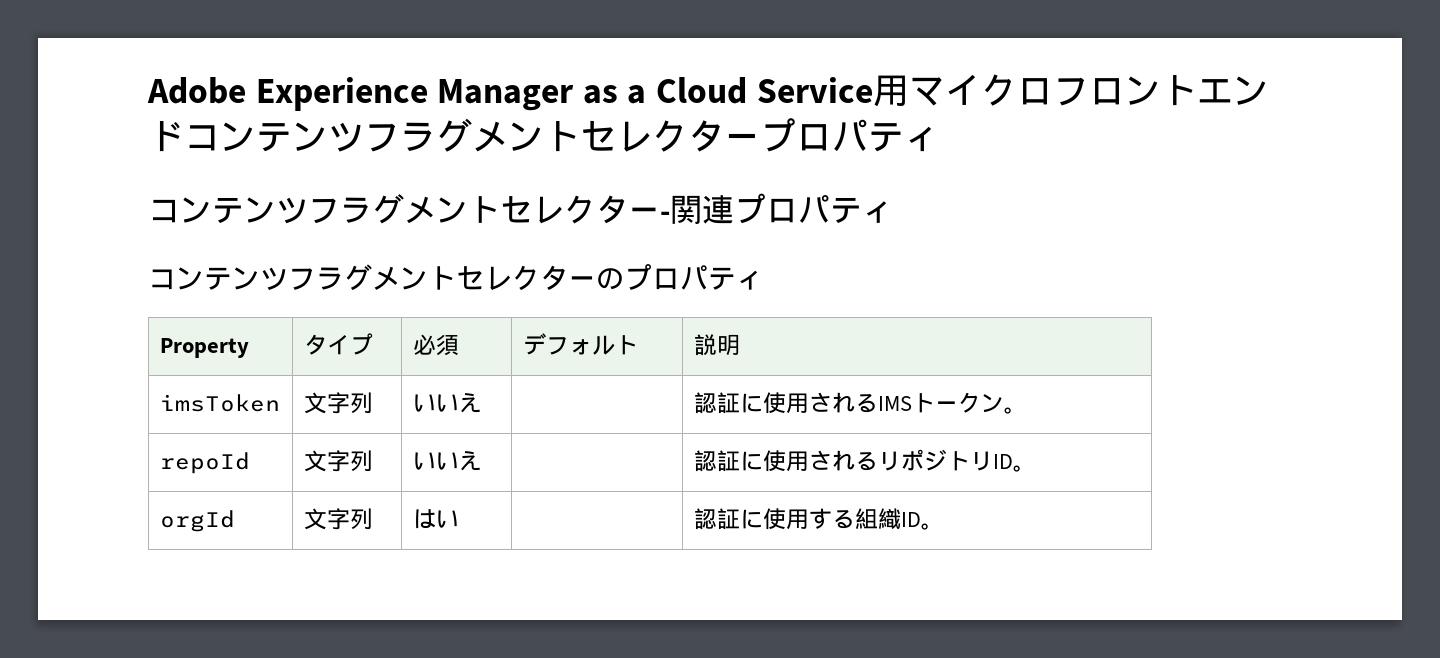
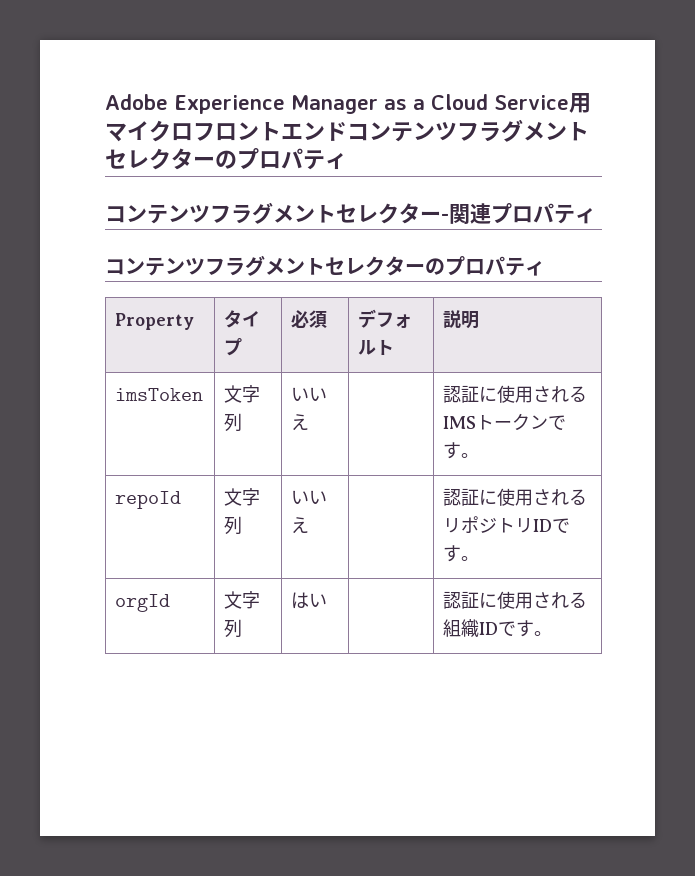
(760, 141) none -> [215,150,237,169] の
(1004, 403) none -> [548,415,567,430] [443,442,462,459] です
(1013, 461) none -> [552,518,571,533] [443,545,462,562] です
[808,508,832,529] す -> [533,592,570,609] され
(921, 519) none -> [498,620,535,637] です

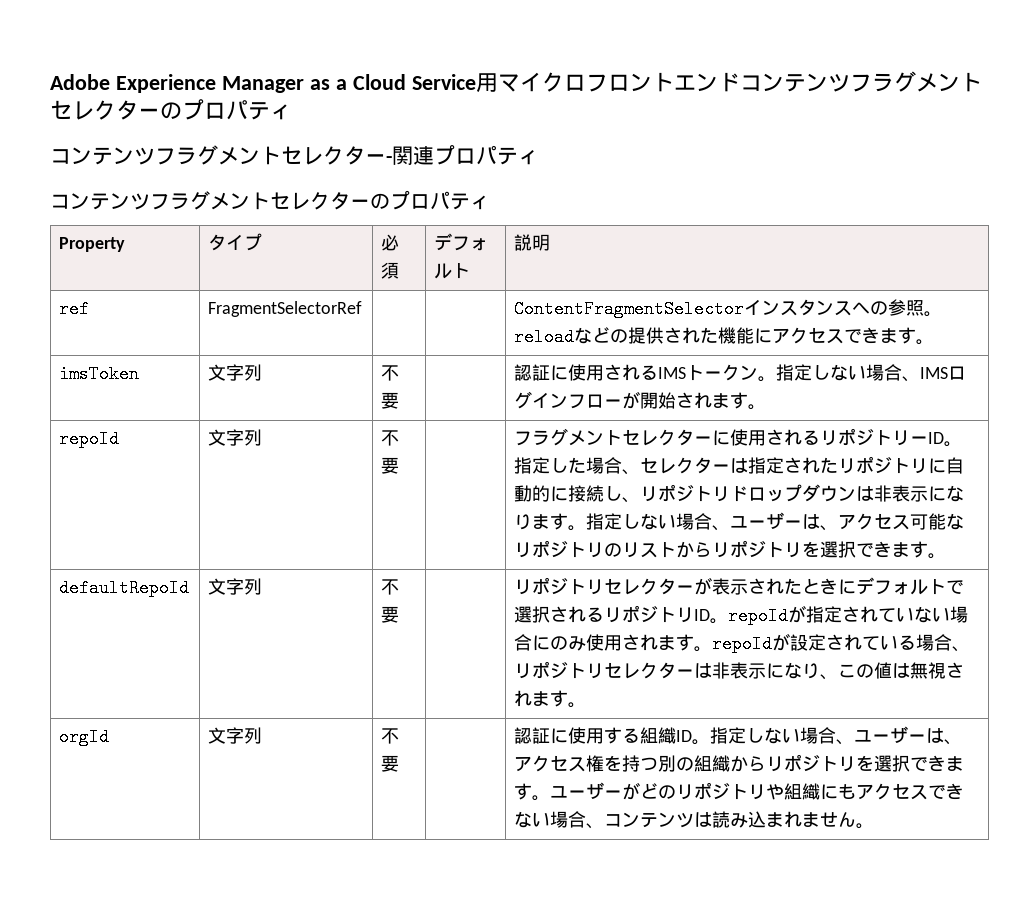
(480, 320) none -> [59,300,90,318] [208,301,363,317] [514,299,943,318] [514,327,935,346] // ref | FragmentSelectorRef | | | ContentFragmentSelectorインスタンスへの参照。reloadなどの提供された機能にアクセスできます。
[291,387,328,401] [291,414,310,431] いいえ -> [381,365,400,381] [381,392,400,409] 不要
[548,415,567,430] [443,442,480,459] [115,491,182,509] [224,488,261,506] [224,516,243,535] [291,490,328,504] [291,517,310,534] [443,488,480,506] です。 // repoId | 文字列 | いいえ | | 認証 -> [758,364,967,382] [514,391,767,410] [59,430,120,448] [208,429,263,446] [381,430,400,446] [381,457,400,474] [514,428,713,446] 。指定しない場合、IMSログインフローが開始されます。 // repoId | 文字列 | 不要 | | フラグメントセレクター
[533,518,571,533] IDで -> [910,432,963,447] [514,456,965,475] [514,484,965,503] [514,512,965,531] [514,540,947,559] [59,579,190,597] [208,578,263,595] [381,579,400,595] [381,606,400,623] [514,577,965,595] [514,605,969,625] [514,633,971,653] [514,661,965,680] [514,690,551,707] ーID。指定した場合、セレクターは指定されたリポジトリに自動的に接続し、リポジトリドロップダウンは非表示になります。指定しない場合、ユーザーは、アクセス可能なリポジトリのリストからリポジトリを選択できます。 // defaultRepoId | 文字列 | 不要 | | リポジトリセレクターが表示されたときにデフォルトで選択されるリポジトリID。repoIdが指定されていない場合にのみ使用されます。repoIdが設定されている場合、リポジトリセレクターは非表示になり、この値は無視されま
[291,592,328,609] [443,591,570,609] はい | | 認証に使用され -> [381,728,400,744] [381,755,400,772] [514,727,623,744] 不要 | | 認証に使用す
[498,620,535,637] です -> [692,726,963,745] [514,754,965,772] [514,782,965,801] [514,811,857,829] 。指定しない場合、ユーザーは、アクセス権を持つ別の組織からリポジトリを選択できます。ユーザーがどのリポジトリや組織にもアクセスできない場合、コンテンツは読み込まれません

